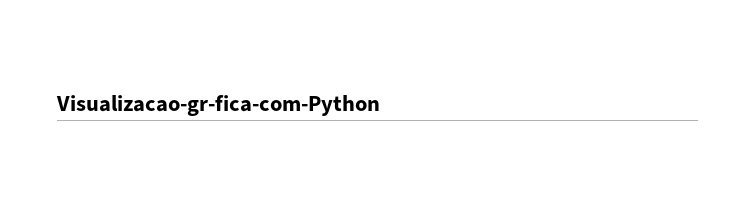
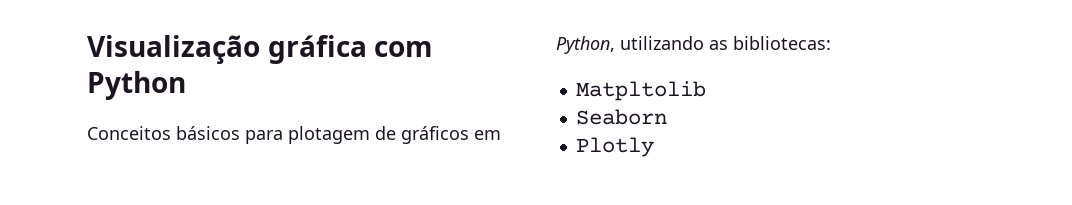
[56,95,380,116] Visualizacao-gr-fica-com-Python -> [87,35,434,64] [87,71,186,100] [87,126,501,144] [556,36,831,54] [575,81,706,101] [575,109,667,125] [575,137,654,157] Visualização gráfica com Python // Conceitos básicos para plotagem de gráficos em Python, utilizando as bibliotecas: // Matpltolib // Seaborn // Plotly

